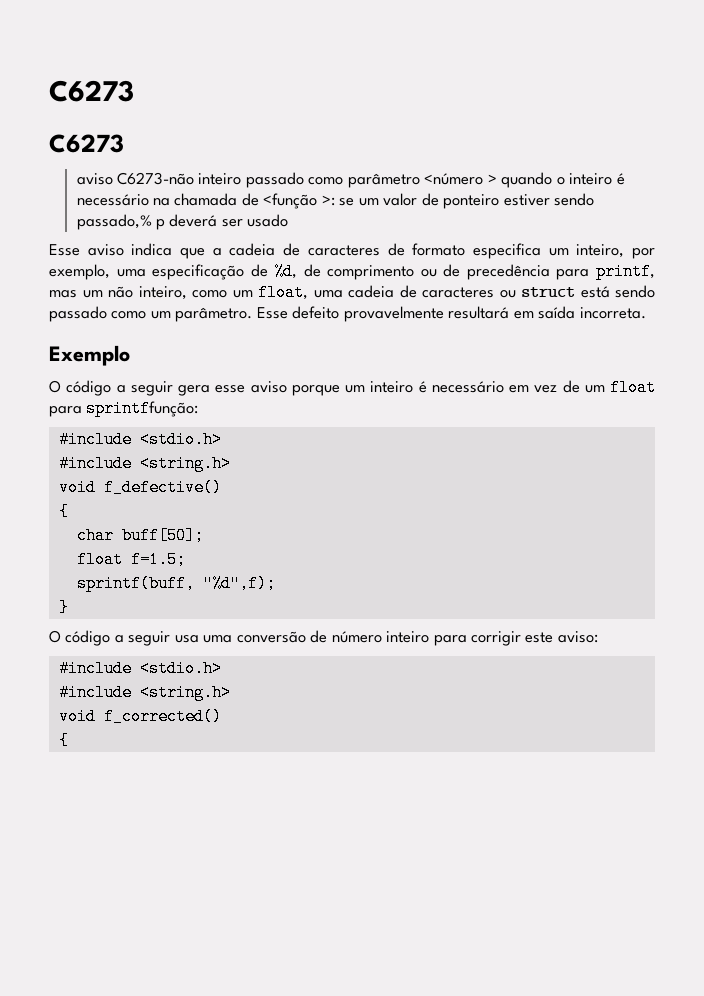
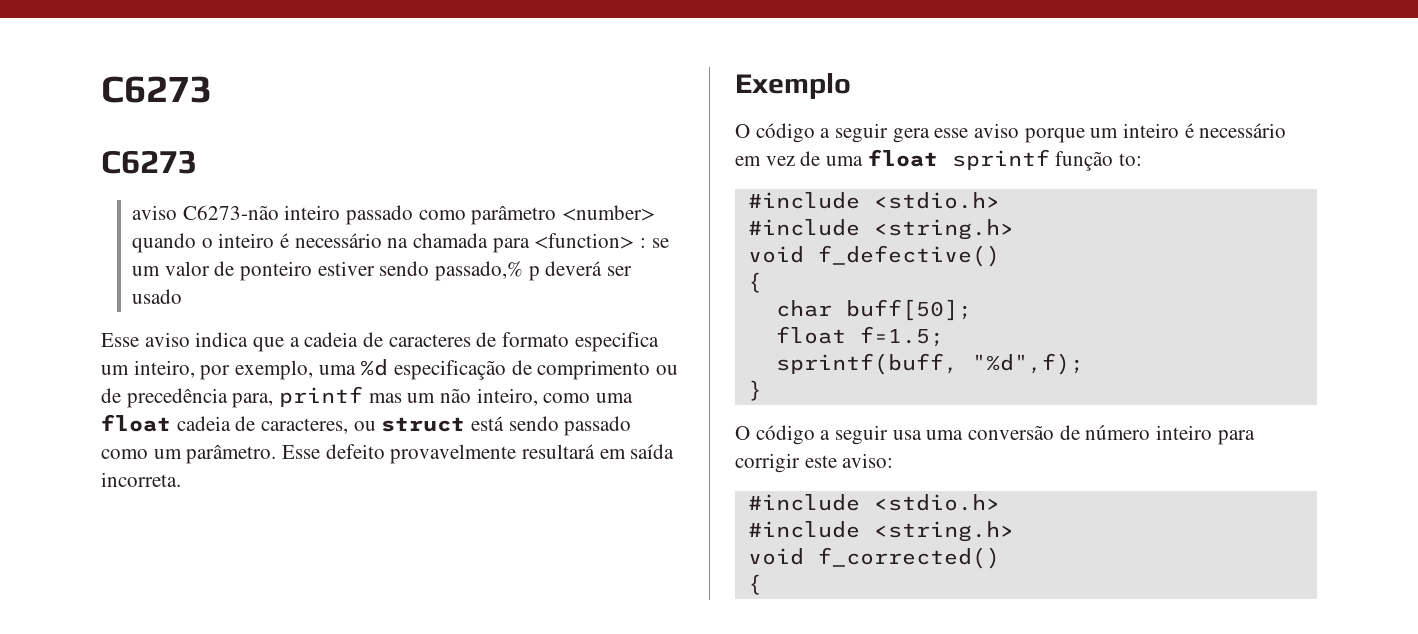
[424,173,497,185] <número > -> [562,205,656,221] <number>
[241,193,335,209] de <função >: -> [492,233,647,253] para <function> :
(146, 273) none -> [360,359,389,376] %d
[274,263,321,280] %d, de -> (532, 367) none
[556,263,655,280] para printf, -> [232,386,364,408] para, printf
[232,284,494,301] um float, uma cadeia de caracteres -> [596,393,634,403] [101,414,349,434] uma float cadeia de caracteres,
[584,379,656,396] [49,400,199,417] um float para sprintffunção: -> [826,149,1143,171] uma float sprintf função to:

